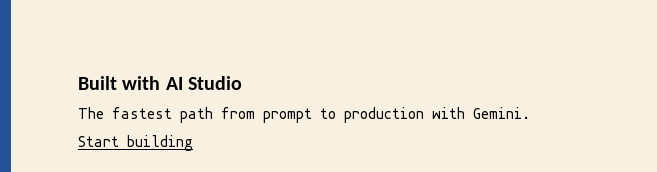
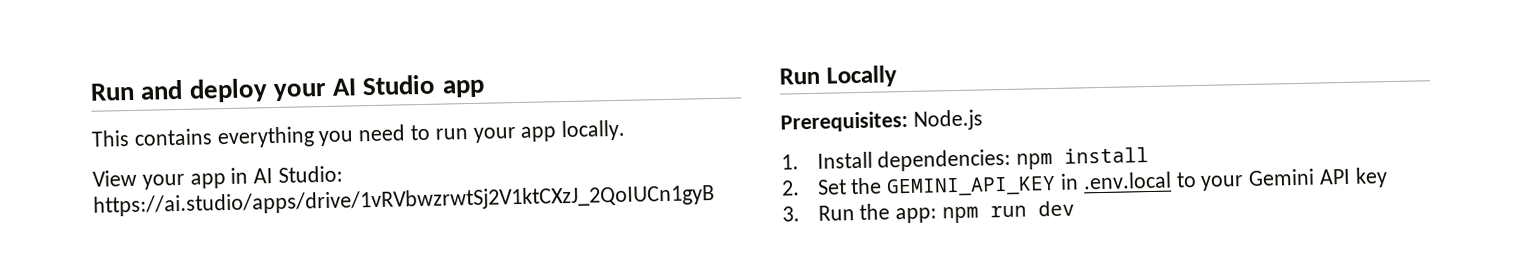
[78,76,243,90] [78,107,530,123] [78,135,193,151] Built with AI Studio // The fastest path from prompt to production with Gemini. // Start building -> [90,74,485,103] [91,119,627,149] [92,165,344,190] [93,183,715,217] [779,65,897,88] [780,109,983,133] [781,147,1150,172] [781,167,1388,198] [782,200,1075,224] Run and deploy your AI Studio app // This contains everything you need to run your app locally. // View your app in AI Studio: https://ai.studio/apps/drive/1vRVbwzrwtSj2V1ktCXzJ_2QoIUCn1gyB // Run Locally // Prerequisites: Node.js // 1. Install dependencies: npm install // 2. Set the GEMINI_API_KEY in .env.local to your Gemini API key // 3. Run the app: npm run dev

